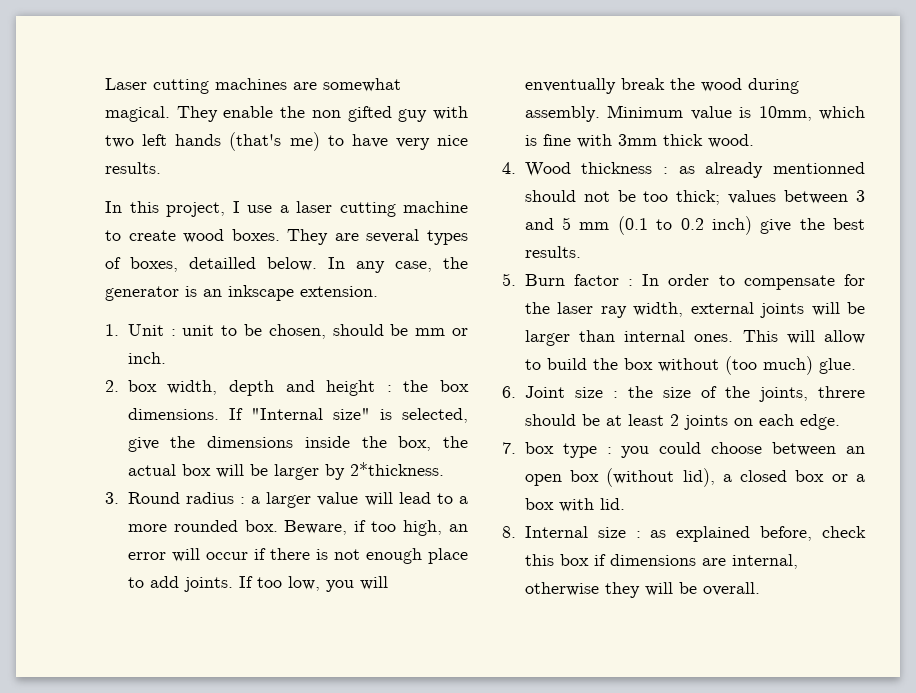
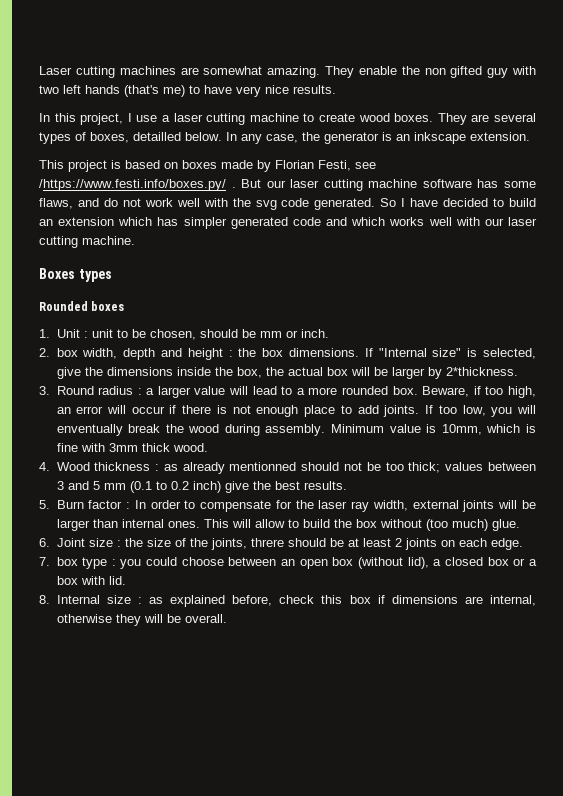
[105,106,170,122] magical. -> [267,66,321,78] amazing.
(378, 291) none -> [39,160,376,172] [39,179,536,191] [39,198,536,210] [39,217,537,229] [39,236,135,248] [39,268,112,282] [39,301,125,311] // This project is based on boxes made by Florian Festi, see /https://www.festi.info/boxes.py/ . But our laser cutting machine software has some flaws, and do not work well with the svg code generated. So I have decided to build an extension which has simpler generated code and which works well with our laser cutting machine. // Boxes types // Rounded boxes

